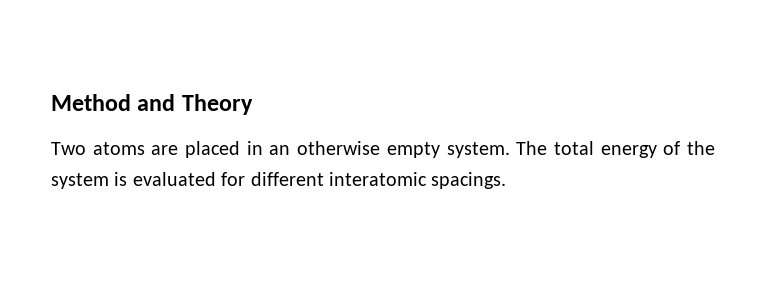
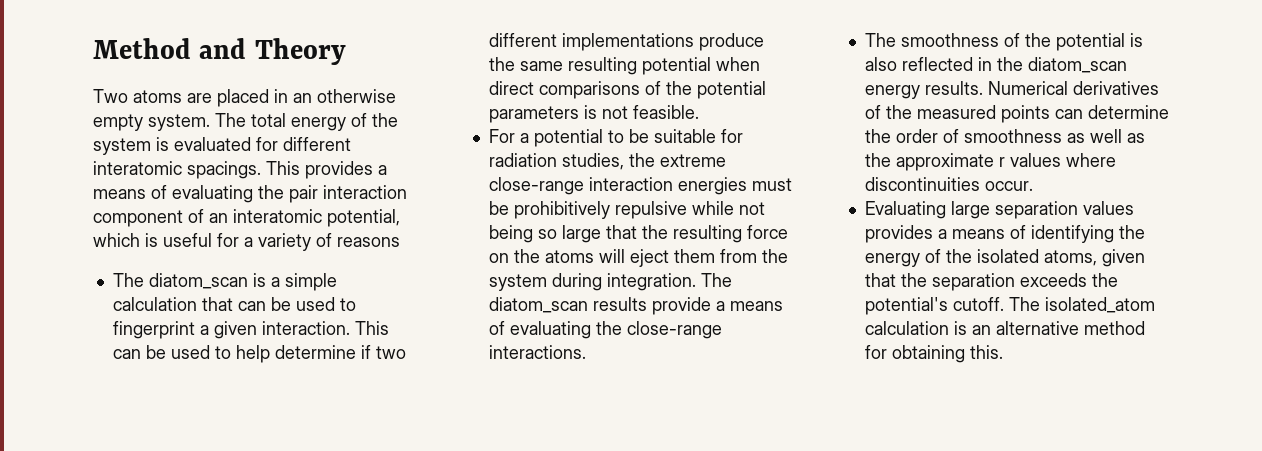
(507, 180) none -> [266,161,387,179] [93,185,407,203] [93,209,400,227] [93,233,400,251] [112,273,337,291] [112,297,356,311] [112,321,389,339] [112,345,406,363] [488,33,764,51] [488,57,760,75] [488,81,766,99] [488,105,699,123] [488,129,743,147] [488,153,726,170] [488,177,792,195] [488,201,765,219] [488,225,788,243] [488,249,788,267] [488,273,732,291] [488,297,783,315] [488,321,722,339] [488,345,586,359] [864,33,1143,51] [864,57,1127,73] [864,81,1159,99] [864,105,1169,123] [864,129,1145,143] [864,153,1116,171] [864,177,1033,191] [864,201,1134,219] [864,225,1145,243] [864,249,1145,267] [864,273,1118,291] [864,297,1155,315] [864,321,1145,335] [864,345,1003,363] This provides a means of evaluating the pair interaction component of an interatomic potential, which is useful for a variety of reasons // The diatom_scan is a simple calculation that can be used to fingerprint a given interaction. This can be used to help determine if two different implementations produce the same resulting potential when direct comparisons of the potential parameters is not feasible. // For a potential to be suitable for radiation studies, the extreme close-range interaction energies must be prohibitively repulsive while not being so large that the resulting force on the atoms will eject them from the system during integration. The diatom_scan results provide a means of evaluating the close-range interactions. // The smoothness of the potential is also reflected in the diatom_scan energy results. Numerical derivatives of the measured points can determine the order of smoothness as well as the approximate r values where discontinuities occur. // Evaluating large separation values provides a means of identifying the energy of the isolated atoms, given that the separation exceeds the potential's cutoff. The isolated_atom calculation is an alternative method for obtaining this.

